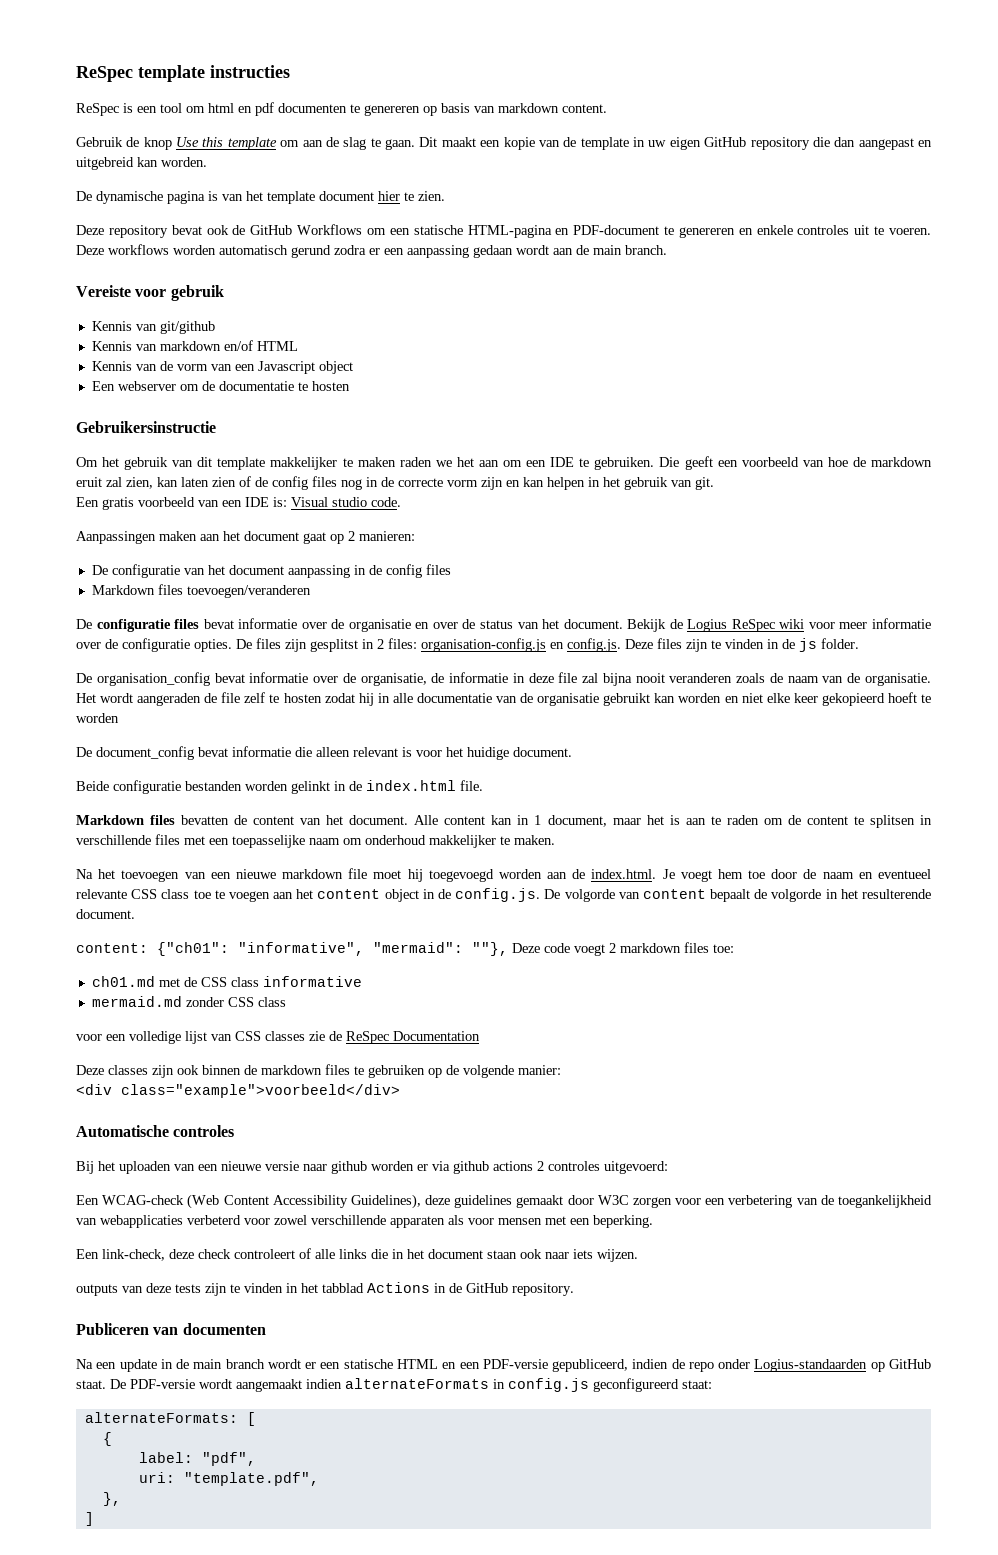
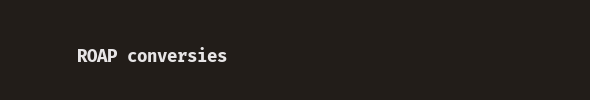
[76,65,290,82] [76,102,607,116] [76,137,932,150] [76,157,207,170] [76,191,445,204] [76,224,932,238] [76,244,667,258] [76,285,224,301] [91,321,215,334] [91,340,298,351] [91,361,353,374] [91,381,350,391] [76,421,216,433] [76,456,933,470] [76,476,714,490] [76,497,401,510] [76,531,415,544] [91,564,451,578] [91,584,311,598] [76,618,931,632] [76,638,859,652] [76,672,932,686] [76,692,932,706] [76,713,119,723] [76,746,572,760] [76,780,483,794] [76,815,932,828] [76,834,555,848] [76,868,931,882] [76,888,931,902] [76,909,135,919] [76,942,734,956] [91,976,362,987] [91,996,286,1007] [76,1031,480,1044] [76,1064,561,1078] [76,1084,400,1098] [76,1125,235,1137] [76,1161,668,1174] [76,1194,932,1209] [76,1215,653,1228] [76,1248,638,1262] [76,1282,574,1296] [76,1323,266,1335] [76,1359,931,1372] [76,1378,712,1392] [84,1412,256,1426] [102,1432,112,1446] [138,1452,256,1466] [138,1472,319,1486] [102,1492,121,1506] [84,1512,94,1526] ReSpec template instructies // ReSpec is een tool om html en pdf documenten te genereren op basis van markdown content. // Gebruik de knop Use this template om aan de slag te gaan. Dit maakt een kopie van de template in uw eigen GitHub repository die dan aangepast en uitgebreid kan worden. // De dynamische pagina is van het template document hier te zien. // Deze repository bevat ook de GitHub Workflows om een statische HTML-pagina en PDF-document te genereren en enkele controles uit te voeren. Deze workflows worden automatisch gerund zodra er een aanpassing gedaan wordt aan de main branch. // Vereiste voor gebruik // Kennis van git/github // Kennis van markdown en/of HTML // Kennis van de vorm van een Javascript object // Een webserver om de documentatie te hosten // Gebruikersinstructie // Om het gebruik van dit template makkelijker te maken raden we het aan om een IDE te gebruiken. Die geeft een voorbeeld van hoe de markdown eruit zal zien, kan laten zien of de config files nog in de correcte vorm zijn en kan helpen in het gebruik van git. // Een gratis voorbeeld van een IDE is: Visual studio code. // Aanpassingen maken aan het document gaat op 2 manieren: // De configuratie van het document aanpassing in de config files // Markdown files toevoegen/veranderen // De configuratie files bevat informatie over de organisatie en over de status van het document. Bekijk de Logius ReSpec wiki voor meer informatie over de configuratie opties. De files zijn gesplitst in 2 files: organisation-config.js en config.js. Deze files zijn te vinden in de js folder. // De organisation_config bevat informatie over de organisatie, de informatie in deze file zal bijna nooit veranderen zoals de naam van de organisatie. Het wordt aangeraden de file zelf te hosten zodat hij in alle documentatie van de organisatie gebruikt kan worden en niet elke keer gekopieerd hoeft te worden // De document_config bevat informatie die alleen relevant is voor het huidige document. // Beide configuratie bestanden worden gelinkt in de index.html file. // Markdown files bevatten de content van het document. Alle content kan in 1 document, maar het is aan te raden om de content te splitsen in verschillende files met een toepasselijke naam om onderhoud makkelijker te maken. // Na het toevoegen van een nieuwe markdown file moet hij toegevoegd worden aan de index.html. Je voegt hem toe door de naam en eventueel relevante CSS class toe te voegen aan het content object in de config.js. De volgorde van content bepaalt de volgorde in het resulterende document. // content: {"ch01": "informative", "mermaid": ""}, Deze code voegt 2 markdown files toe: // ch01.md met de CSS class informative // mermaid.md zonder CSS class // voor een volledige lijst van CSS classes zie de ReSpec Documentation // Deze classes zijn ook binnen de markdown files te gebruiken op de volgende manier: // <div class="example">voorbeeld</div> // Automatische controles // Bij het uploaden van een nieuwe versie naar github worden er via github actions 2 controles uitgevoerd: // Een WCAG-check (Web Content Accessibility Guidelines), deze guidelines gemaakt door W3C zorgen voor een verbetering van de toegankelijkheid van webapplicaties verbeterd voor zowel verschillende apparaten als voor mensen met een beperking. // Een link-check, deze check controleert of alle links die in het document staan ook naar iets wijzen. // outputs van deze tests zijn te vinden in het tabblad Actions in de GitHub repository. // Publiceren van documenten // Na een update in de main branch wordt er een statische HTML en een PDF-versie gepubliceerd, indien de repo onder Logius-standaarden op GitHub staat. De PDF-versie wordt aangemaakt indien alternateFormats in config.js geconfigureerd staat: // alternateFormats: [ // { // label: "pdf", // uri: "template.pdf", // }, // ] -> [77,47,227,62] ROAP conversies

